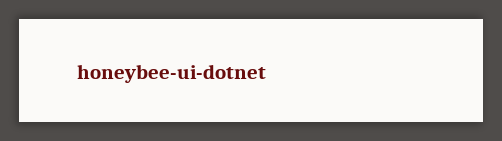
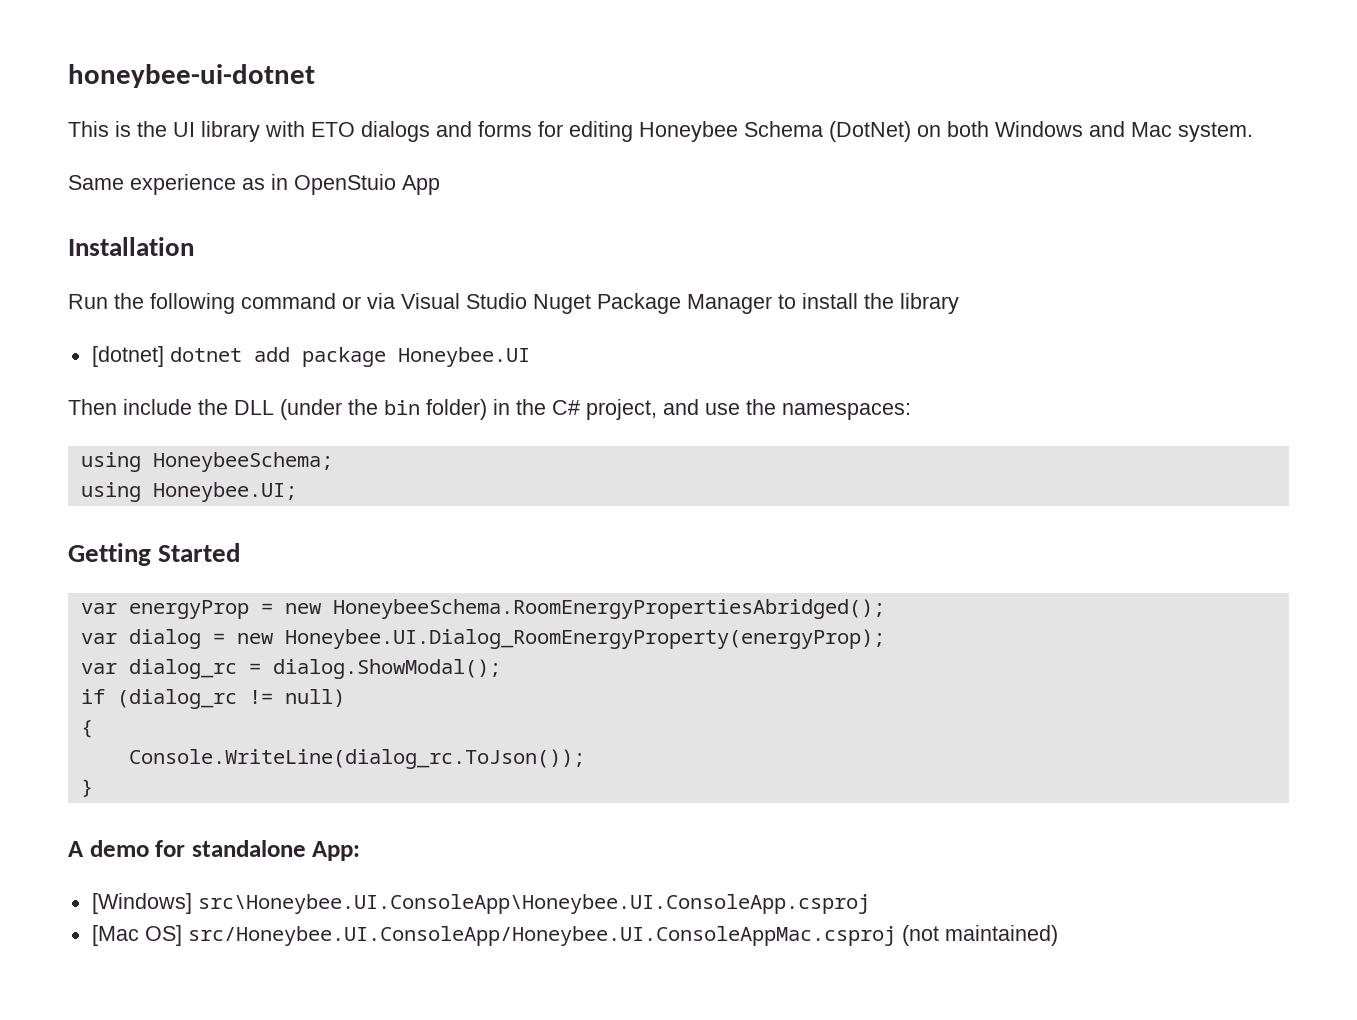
(266, 73) none -> [68,121,1253,142] [68,174,440,195] [68,237,194,256] [68,293,959,314] [91,346,530,367] [68,399,911,420] [80,452,333,472] [80,482,297,502] [68,543,241,566] [80,599,885,619] [80,629,885,649] [80,659,501,679] [80,689,345,709] [80,720,93,738] [128,749,585,769] [80,779,93,797] [68,840,361,861] [91,893,870,914] [91,925,1058,946] // This is the UI library with ETO dialogs and forms for editing Honeybee Schema (DotNet) on both Windows and Mac system. // Same experience as in OpenStuio App // Installation // Run the following command or via Visual Studio Nuget Package Manager to install the library // [dotnet] dotnet add package Honeybee.UI // Then include the DLL (under the bin folder) in the C# project, and use the namespaces: // using HoneybeeSchema; // using Honeybee.UI; // Getting Started // var energyProp = new HoneybeeSchema.RoomEnergyPropertiesAbridged(); // var dialog = new Honeybee.UI.Dialog_RoomEnergyProperty(energyProp); // var dialog_rc = dialog.ShowModal(); // if (dialog_rc != null) // { // Console.WriteLine(dialog_rc.ToJson()); // } // A demo for standalone App: // [Windows] src\Honeybee.UI.ConsoleApp\Honeybee.UI.ConsoleApp.csproj // [Mac OS] src/Honeybee.UI.ConsoleApp/Honeybee.UI.ConsoleAppMac.csproj (not maintained)

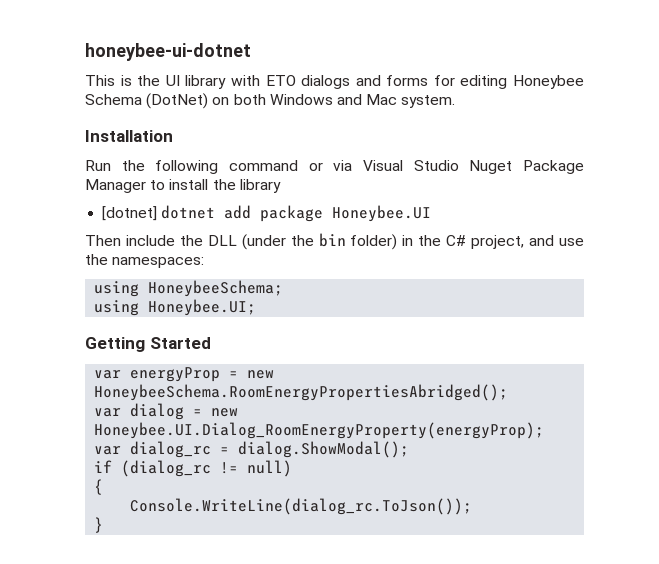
[68,174,440,195] // Same experience as in OpenStuio App -> (456, 101) none
[68,840,361,861] [91,893,870,914] [91,925,1058,946] // A demo for standalone App: // [Windows] src\Honeybee.UI.ConsoleApp\Honeybee.UI.ConsoleApp.csproj // [Mac OS] src/Honeybee.UI.ConsoleApp/Honeybee.UI.ConsoleAppMac.csproj (not maintained) -> (104, 525) none

